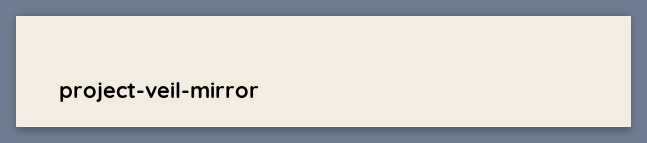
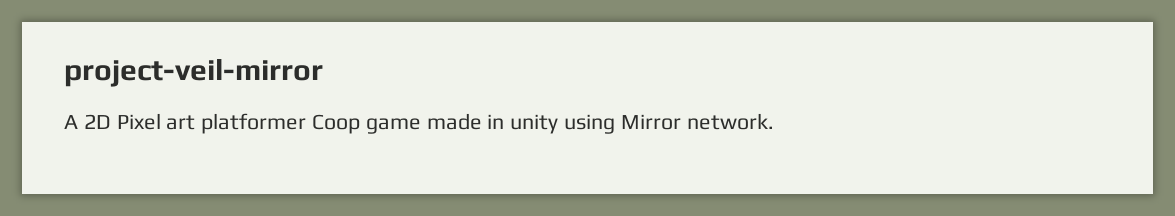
(259, 92) none -> [64,113,774,134] // A 2D Pixel art platformer Coop game made in unity using Mirror network.

